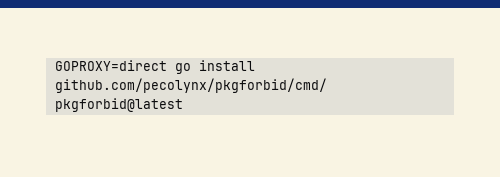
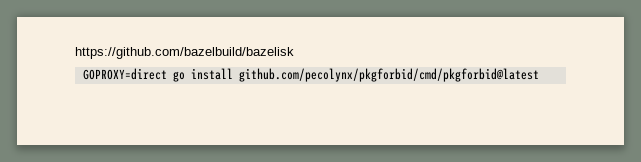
(54, 65) none -> [75,47,294,59] https://github.com/bazelbuild/bazelisk //

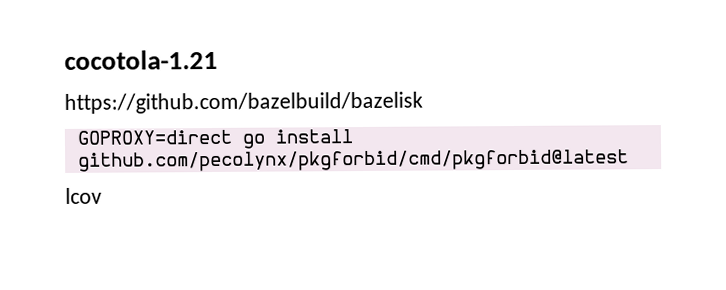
(75, 53) none -> [64,49,218,70] cocotola-1.21 //
(539, 75) none -> [65,187,102,204] // lcov

